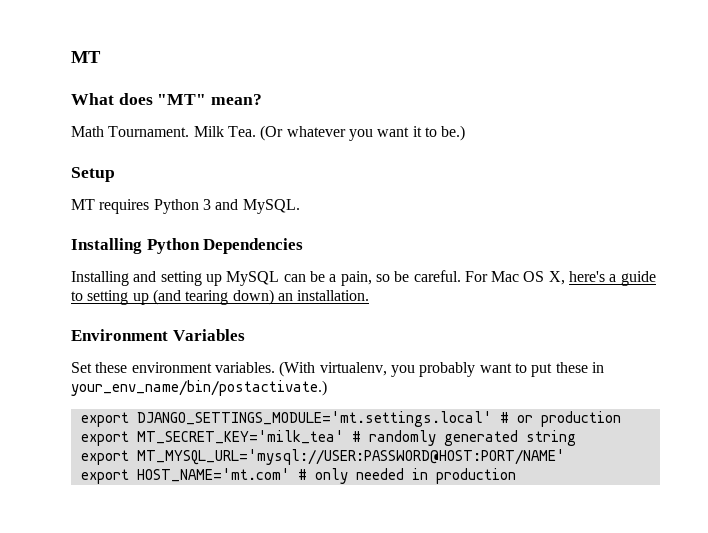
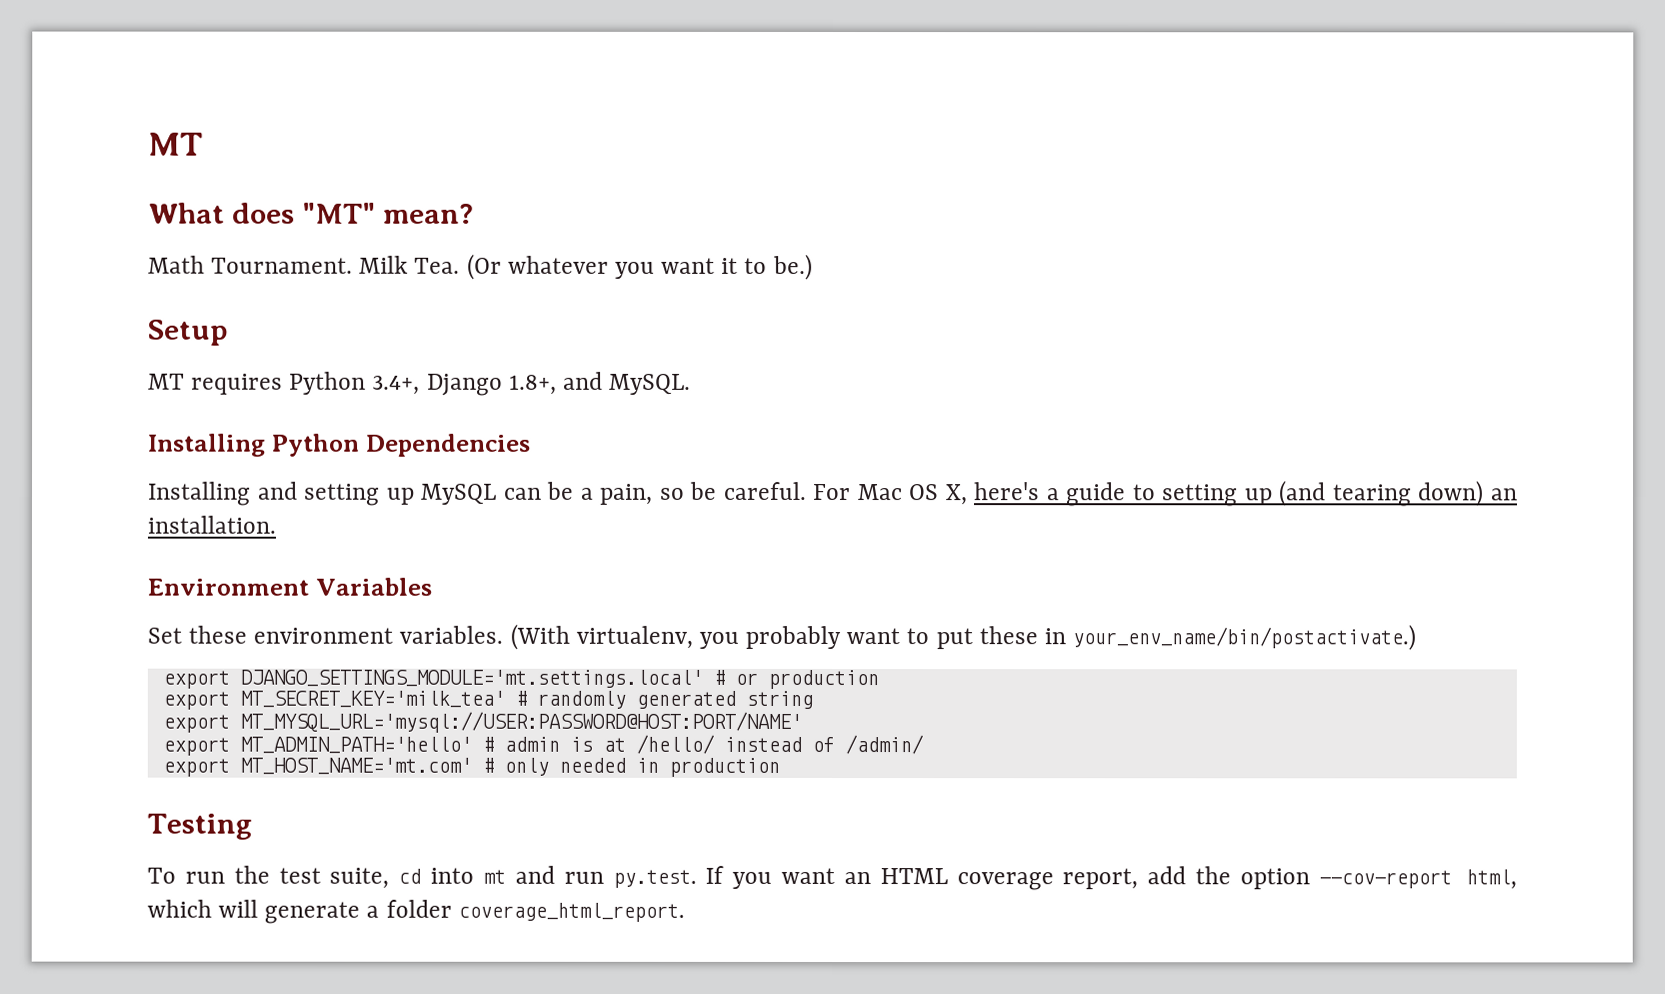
[202,199,211,210] 3 -> [372,373,557,396] 3.4+, Django 1.8+,
[136,468,290,482] HOST_NAME='mt.com' -> [239,734,924,755] [162,757,472,777] MT_ADMIN_PATH='hello' # admin is at /hello/ instead of /admin/ // export MT_HOST_NAME='mt.com'
(516, 476) none -> [147,813,252,840] [147,865,1517,891] [147,899,685,924] // Testing // To run the test suite, cd into mt and run py.test. If you want an HTML coverage report, add the option --cov-report html, which will generate a folder coverage_html_report.

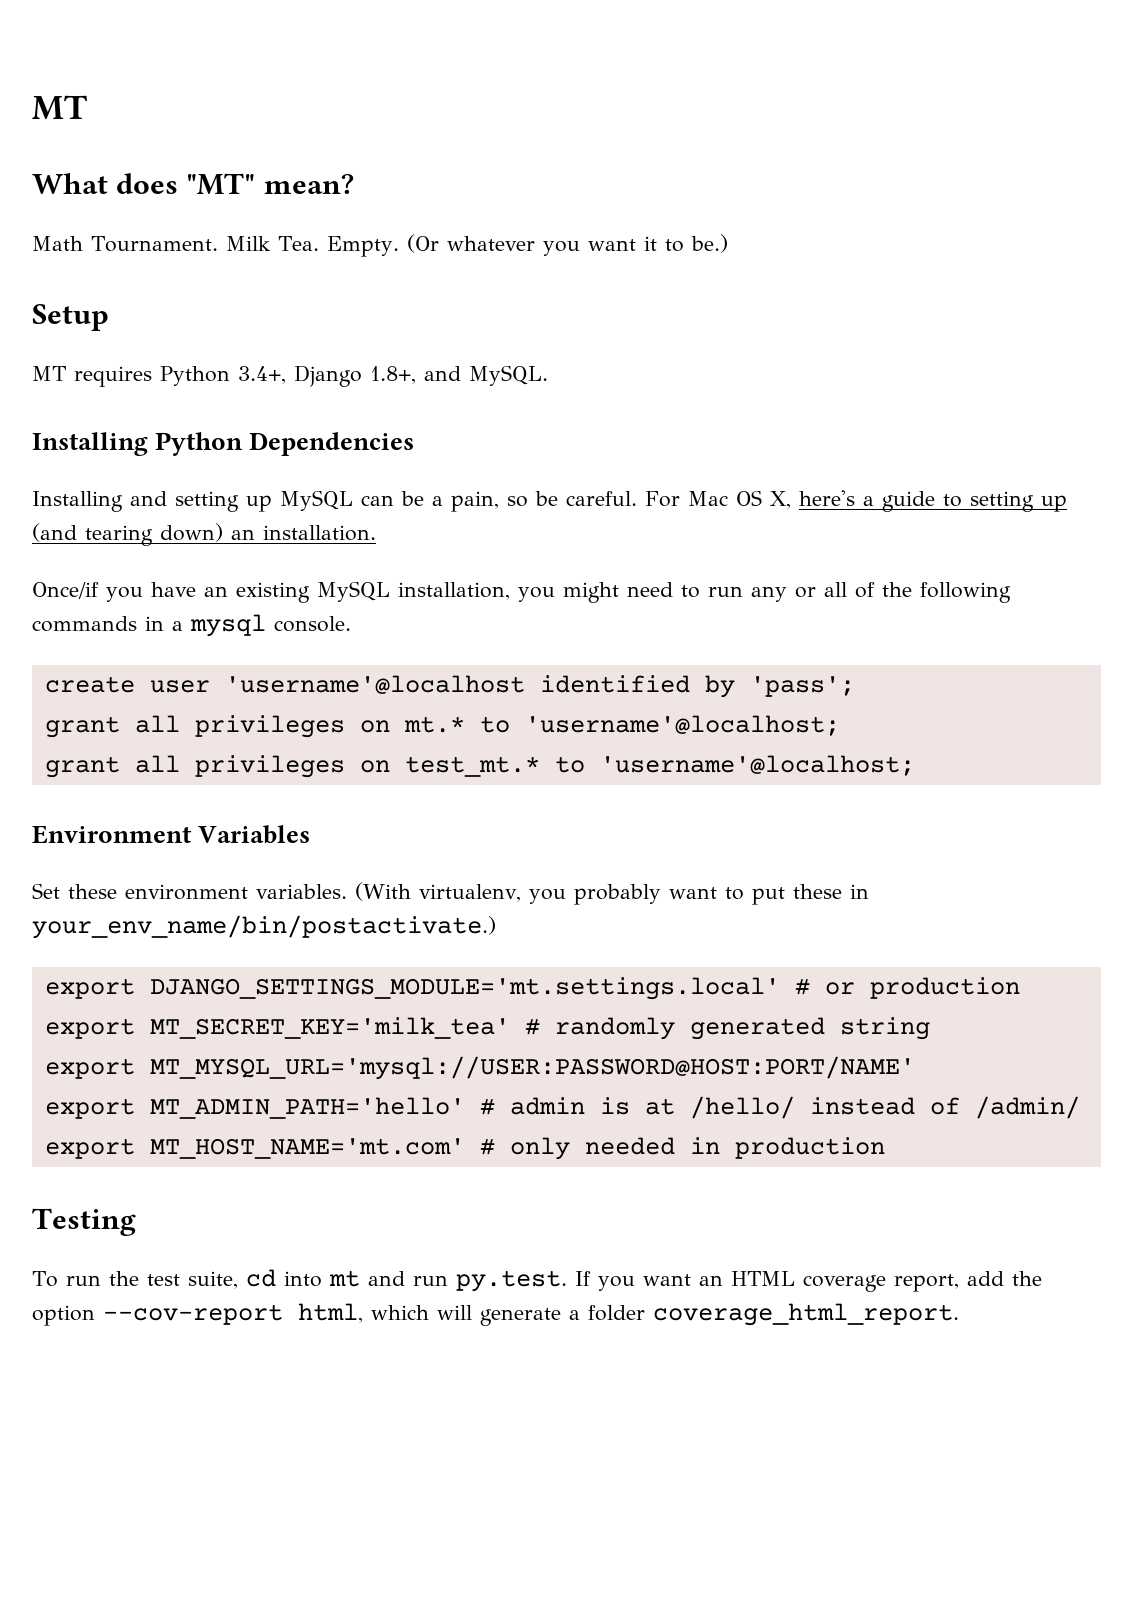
(461, 265) none -> [326,236,399,257] Empty.
(276, 524) none -> [32,581,1011,603] [32,614,351,637] [44,675,855,698] [44,715,840,738] [44,755,915,778] // Once/if you have an existing MySQL installation, you might need to run any or all of the following commands in a mysql console. // create user 'username'@localhost identified by 'pass'; // grant all privileges on mt.* to 'username'@localhost; // grant all privileges on test_mt.* to 'username'@localhost;

